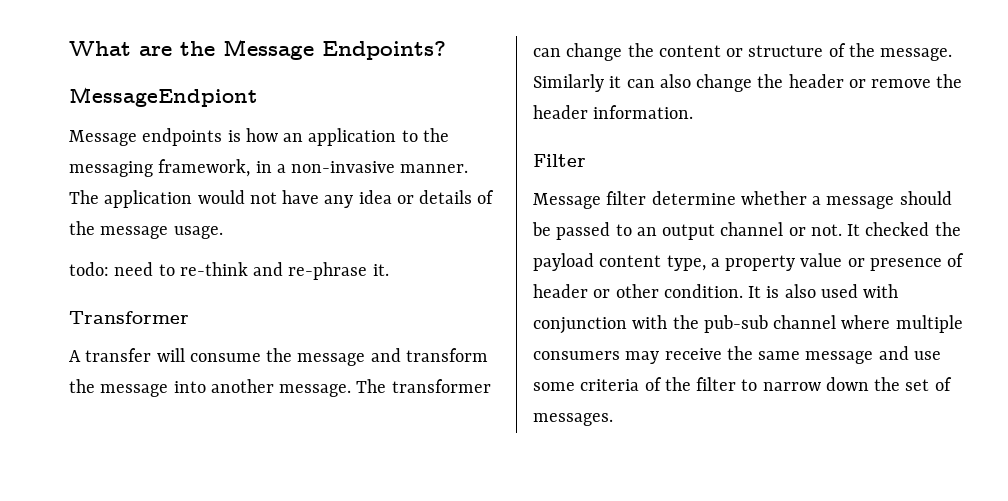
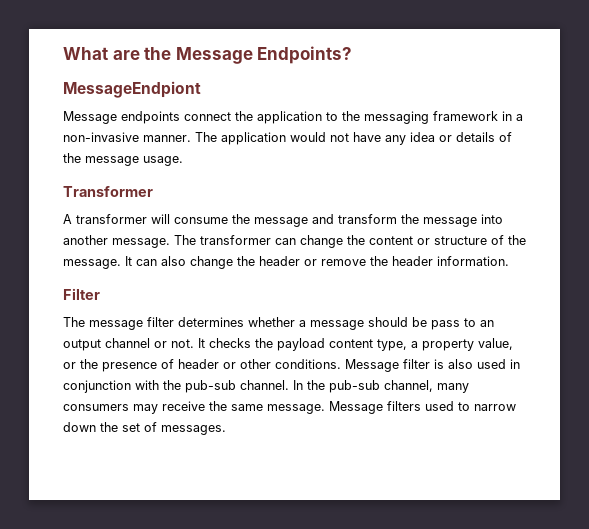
[227,128,304,142] is how an -> [184,111,253,121] connect the
[158,159,251,177] framework, -> [433,111,498,121] framework
[69,262,389,280] // todo: need to re-think and re-phrase it. -> (183, 161) none
[85,348,152,362] transfer -> [76,214,147,224] transformer
[533,74,622,92] Similarly it -> [125,256,132,266] It
[533,191,736,209] Message filter determine -> [63,317,244,330] The message filter determines
[556,222,611,240] passed -> [431,320,460,330] pass
[865,222,930,236] checked -> [209,338,251,348] checks
[800,253,865,267] value or -> [478,338,513,350] [63,359,98,369] value, or the
[663,284,762,298] condition. It -> [275,359,430,372] conditions. Message filter
[863,284,899,298] with -> [510,359,520,369] in
[773,315,963,333] channel where multiple -> [240,380,469,393] channel. In the pub-sub channel, many
[805,346,941,364] [533,377,737,391] message and use some criteria of the filter -> [267,401,454,414] message. Message filters used

